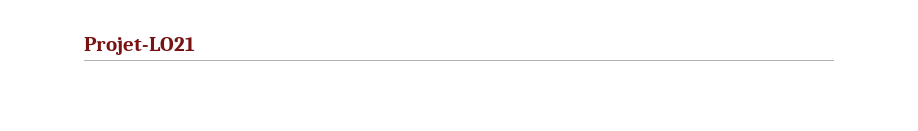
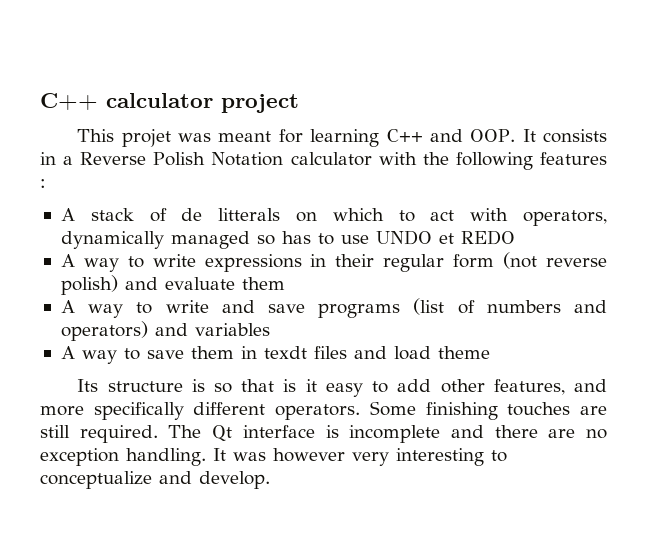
[84,37,195,55] Projet-LO21 -> [40,93,299,113] [77,129,607,147] [40,152,607,170] [40,179,46,188] [60,208,607,226] [60,230,515,249] [60,252,608,272] [60,275,285,295] [60,298,607,318] [60,321,270,341] [60,346,490,364] [77,379,608,397] [40,401,607,420] [40,425,607,443] [40,448,507,466] [40,471,270,489] C++ calculator project // This projet was meant for learning C++ and OOP. It consists in a Reverse Polish Notation calculator with the following features : // A stack of de litterals on which to act with operators, dynamically managed so has to use UNDO et REDO // A way to write expressions in their regular form (not reverse polish) and evaluate them // A way to write and save programs (list of numbers and operators) and variables // A way to save them in texdt files and load theme // Its structure is so that is it easy to add other features, and more specifically different operators. Some finishing touches are still required. The Qt interface is incomplete and there are no exception handling. It was however very interesting to conceptualize and develop.

